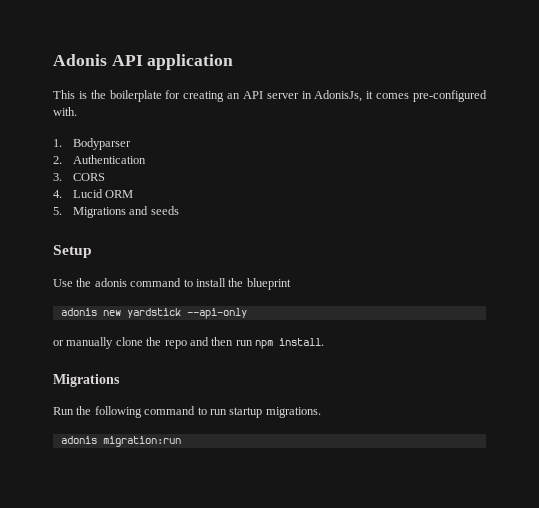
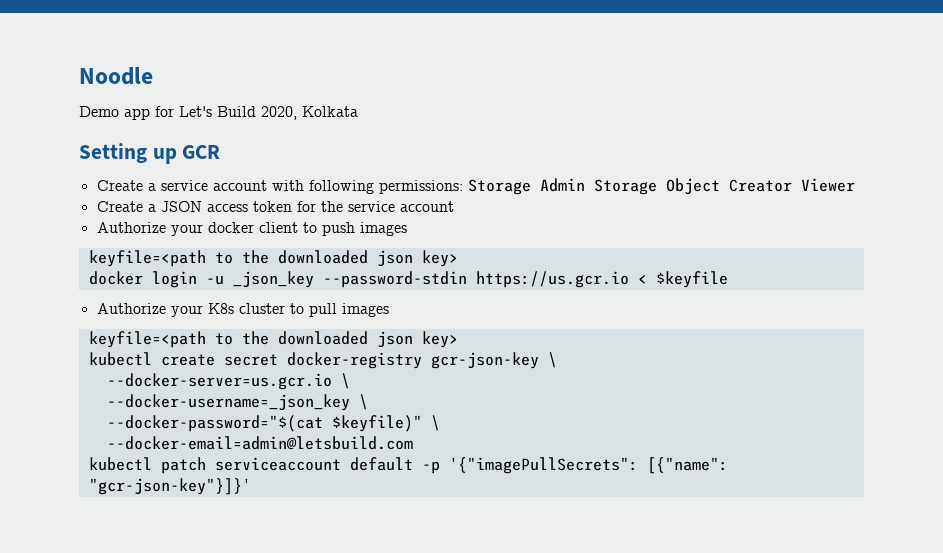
[53,54,234,70] [53,90,488,102] [53,107,77,116] [53,138,131,150] [53,155,146,164] [53,173,105,181] [53,189,134,198] [53,206,179,218] [53,245,92,258] [53,278,291,290] [60,308,247,319] [53,337,324,349] [53,374,120,387] [53,406,321,418] [60,436,181,447] Adonis API application // This is the boilerplate for creating an API server in AdonisJs, it comes pre-configured with. // 1. Bodyparser // 2. Authentication // 3. CORS // 4. Lucid ORM // 5. Migrations and seeds // Setup // Use the adonis command to install the blueprint // adonis new yardstick --api-only // or manually clone the repo and then run npm install. // Migrations // Run the following command to run startup migrations. // adonis migration:run -> [79,67,153,85] [79,106,358,120] [79,143,221,164] [96,178,855,195] [96,201,454,212] [96,222,407,236] [88,250,458,267] [88,271,728,288] [96,303,389,317] [88,331,458,348] [88,352,557,369] [106,373,350,390] [106,394,368,411] [106,415,440,432] [106,436,413,450] [88,457,728,474] [88,478,251,495] Noodle // Demo app for Let's Build 2020, Kolkata // Setting up GCR // Create a service account with following permissions: Storage Admin Storage Object Creator Viewer // Create a JSON access token for the service account // Authorize your docker client to push images // keyfile=<path to the downloaded json key> // docker login -u _json_key --password-stdin https://us.gcr.io < $keyfile // Authorize your K8s cluster to pull images // keyfile=<path to the downloaded json key> // kubectl create secret docker-registry gcr-json-key \ // --docker-server=us.gcr.io \ // --docker-username=_json_key \ // --docker-password="$(cat $keyfile)" \ // --docker-email=admin@letsbuild.com // kubectl patch serviceaccount default -p '{"imagePullSecrets": [{"name": "gcr-json-key"}]}'

